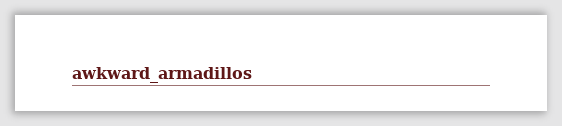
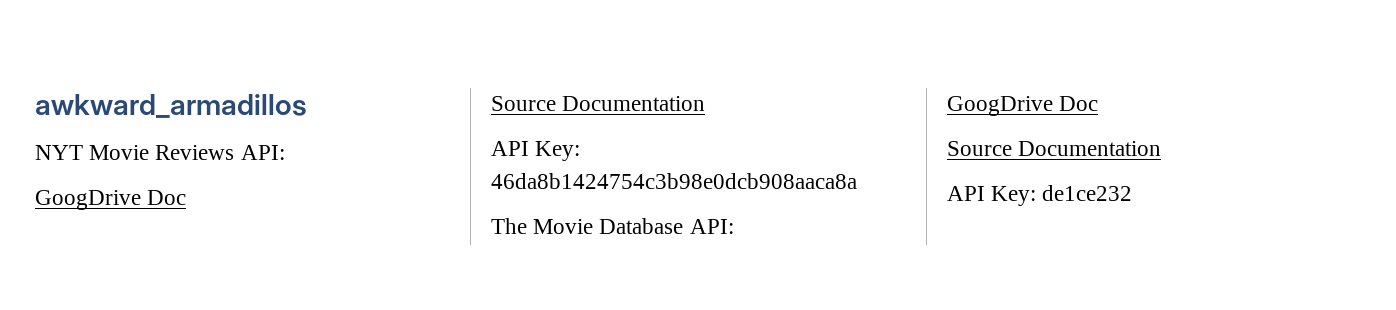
(252, 75) none -> [35,145,285,160] [35,190,187,210] [491,96,706,111] [491,141,581,161] [491,173,857,189] [491,218,734,234] [947,96,1099,116] [947,141,1162,156] [947,185,1133,206] // NYT Movie Reviews API: // GoogDrive Doc // Source Documentation // API Key: 46da8b1424754c3b98e0dcb908aaca8a // The Movie Database API: // GoogDrive Doc // Source Documentation // API Key: de1ce232

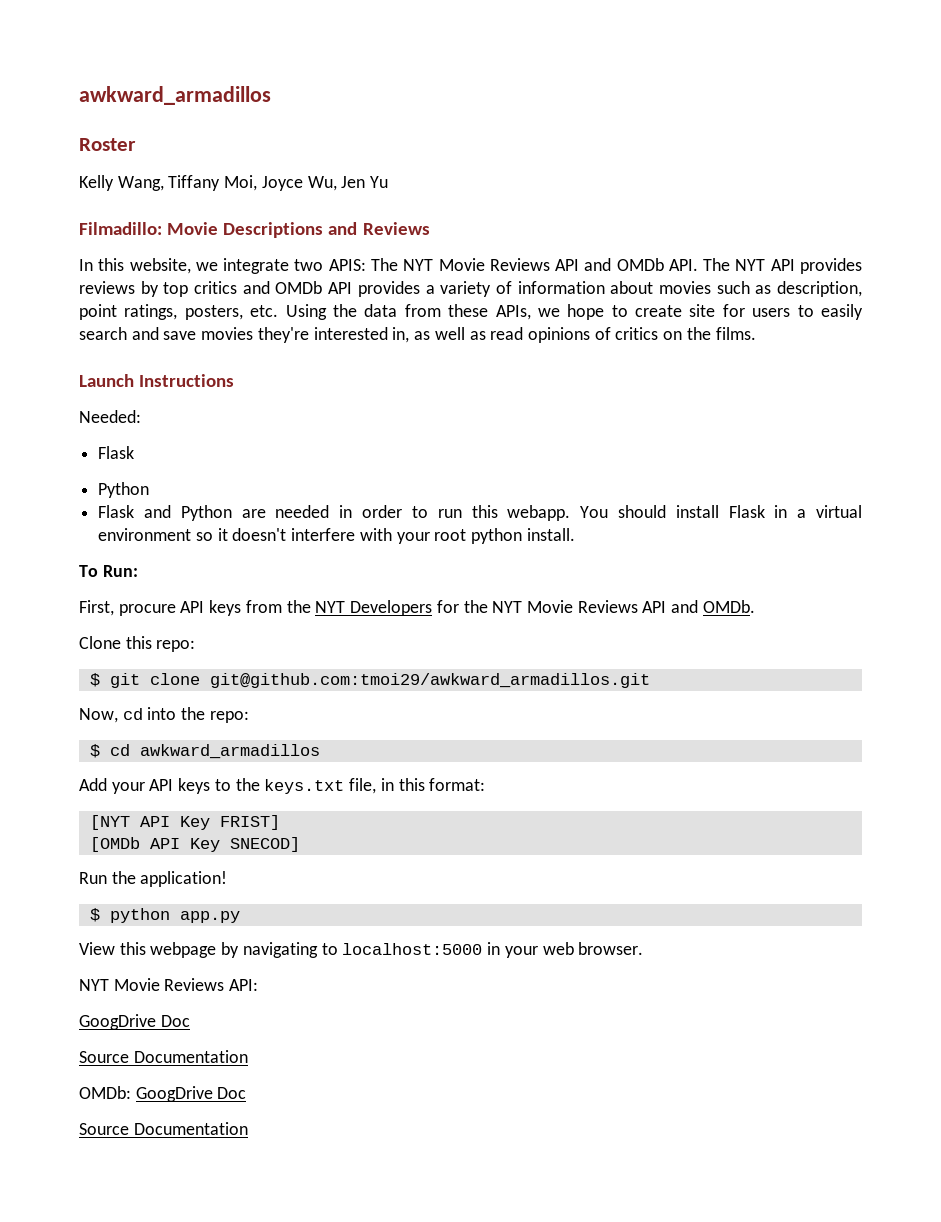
[35,94,307,118] awkward_armadillos -> [79,86,271,105] [79,138,136,151] [79,175,389,191] [79,222,430,238] [79,258,863,274] [79,281,862,297] [79,304,864,320] [79,327,756,343] [79,374,235,387] [79,410,141,423] [98,446,135,459] [98,482,150,498] [98,505,862,521] [98,528,575,544] [79,565,138,577] [79,600,755,616] [79,636,196,652] [89,673,650,688] [79,707,249,723] [89,744,320,759] [79,778,486,794] [89,815,280,830] [89,837,300,852] [79,871,228,887] [89,908,240,923] [79,942,644,958] awkward_armadillos // Roster // Kelly Wang, Tiffany Moi, Joyce Wu, Jen Yu // Filmadillo: Movie Descriptions and Reviews // In this website, we integrate two APIS: The NYT Movie Reviews API and OMDb API. The NYT API provides reviews by top critics and OMDb API provides a variety of information about movies such as description, point ratings, posters, etc. Using the data from these APIs, we hope to create site for users to easily search and save movies they're interested in, as well as read opinions of critics on the films. // Launch Instructions // Needed: // Flask // Python // Flask and Python are needed in order to run this webapp. You should install Flask in a virtual environment so it doesn't interfere with your root python install. // To Run: // First, procure API keys from the NYT Developers for the NYT Movie Reviews API and OMDb. // Clone this repo: // $ git clone git@github.com:tmoi29/awkward_armadillos.git // Now, cd into the repo: // $ cd awkward_armadillos // Add your API keys to the keys.txt file, in this format: // [NYT API Key FRIST] // [OMDb API Key SNECOD] // Run the application! // $ python app.py // View this webpage by navigating to localhost:5000 in your web browser.
[491,141,581,161] [491,173,857,189] [491,218,734,234] [947,96,1099,116] [947,141,1162,156] [947,185,1133,206] API Key: 46da8b1424754c3b98e0dcb908aaca8a // The Movie Database API: // GoogDrive Doc // Source Documentation // API Key: de1ce232 -> [79,1086,247,1102] [79,1122,248,1135] OMDb: GoogDrive Doc // Source Documentation

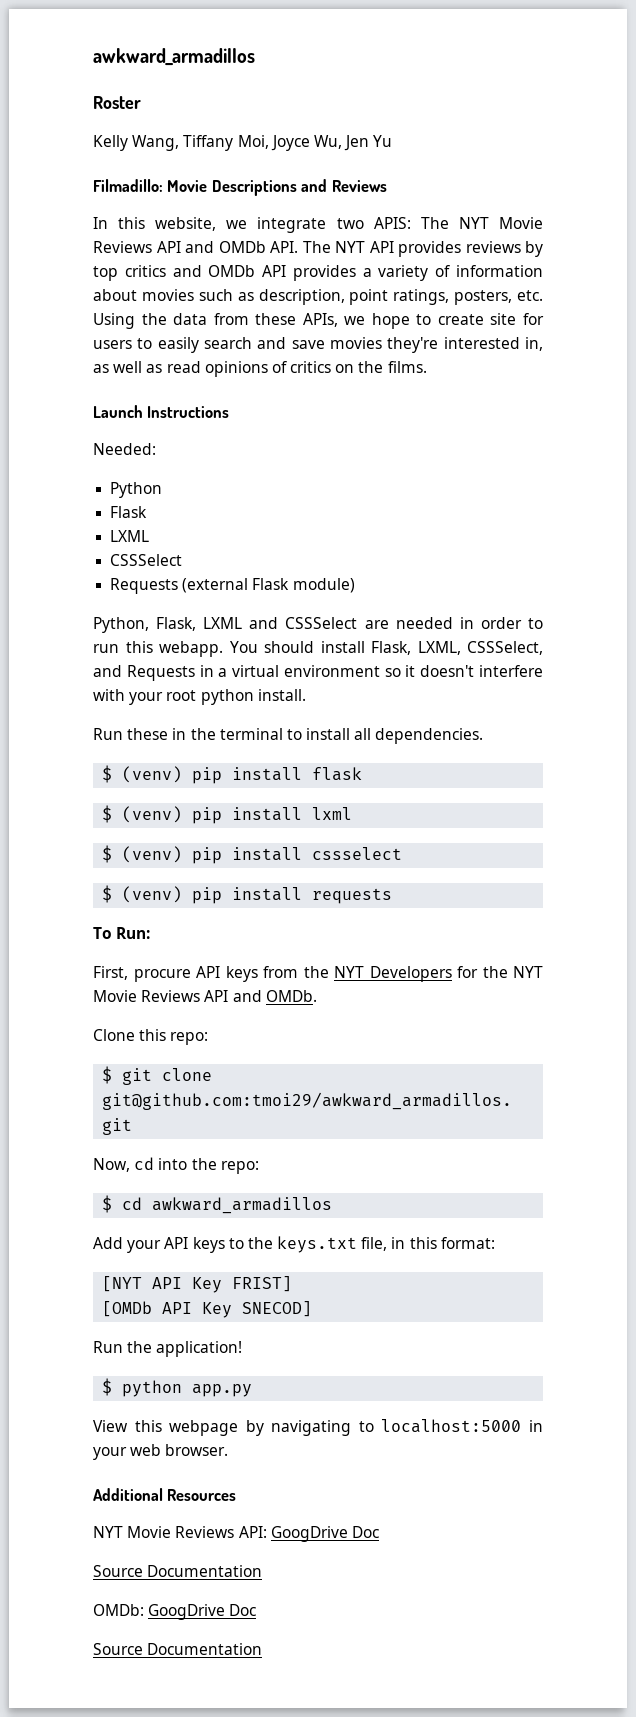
[98,446,135,459] // Flask -> (156, 449) none
[144,505,232,521] and Python -> [110,530,150,542] [110,554,183,566] [110,578,355,594] [93,617,358,633] // LXML // CSSSelect // Requests (external Flask module) // Python, Flask, LXML and CSSSelect
[728,505,765,518] Flask -> [371,641,543,655] [93,665,195,681] Flask, LXML, CSSSelect, and Requests
(575, 534) none -> [93,728,484,744] [102,765,363,784] [102,805,353,824] [102,845,403,864] [102,885,393,904] // Run these in the terminal to install all dependencies. // $ (venv) pip install flask // $ (venv) pip install lxml // $ (venv) pip install cssselect // $ (venv) pip install requests
(644, 948) none -> [93,1488,237,1501] // Additional Resources
(259, 985) // -> (267, 1532) none

